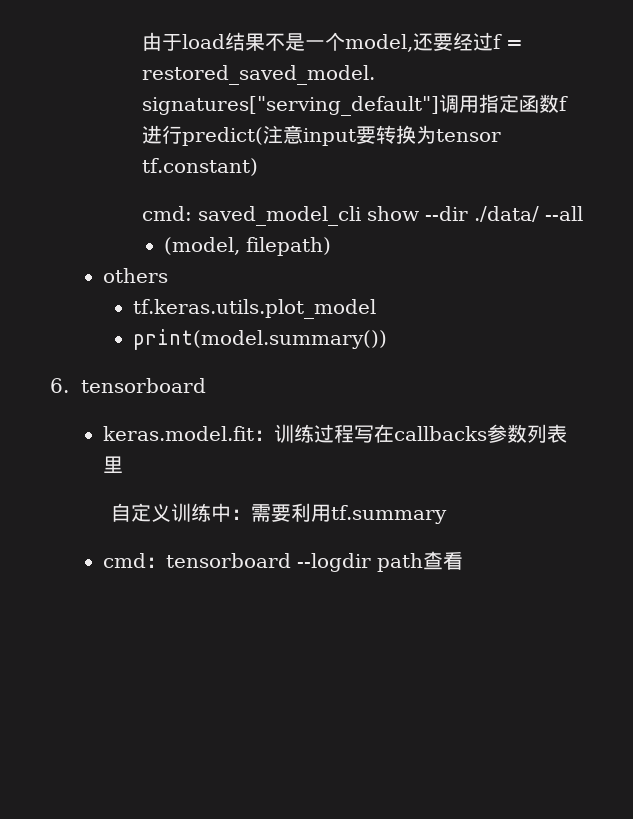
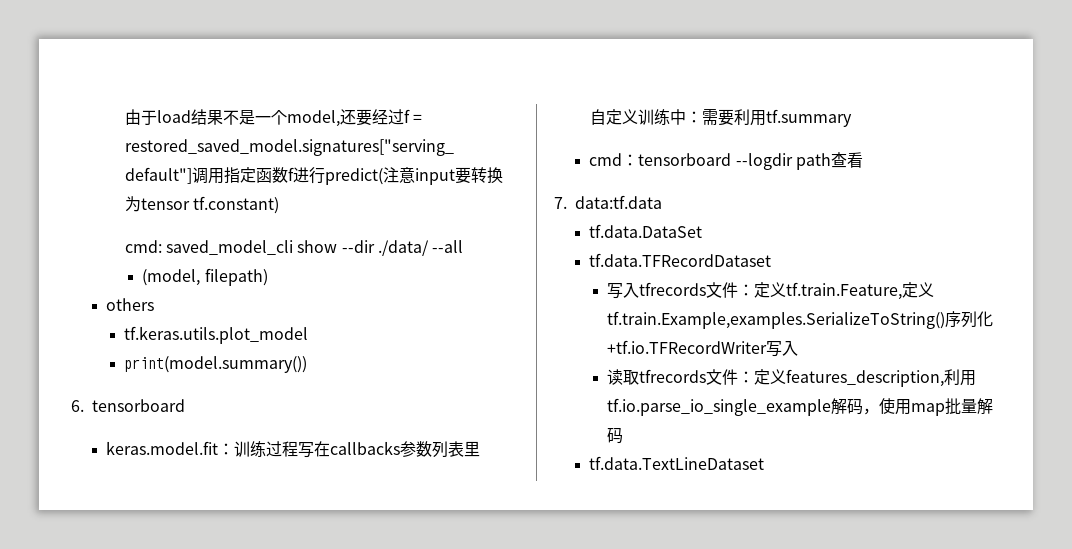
(463, 561) none -> [554,195,662,209] [589,224,703,238] [589,253,772,267] [607,282,935,300] [607,311,994,329] [607,340,799,357] [607,369,977,387] [607,398,994,416] [607,427,624,444] [589,456,765,470] // 7. data:tf.data // tf.data.DataSet // tf.data.TFRecordDataset // 写入tfrecords文件：定义tf.train.Feature,定义tf.train.Example,examples.SerializeToString()序列化+tf.io.TFRecordWriter写入 // 读取tfrecords文件：定义features_description,利用tf.io.parse_io_single_example解码，使用map批量解码 // tf.data.TextLineDataset

